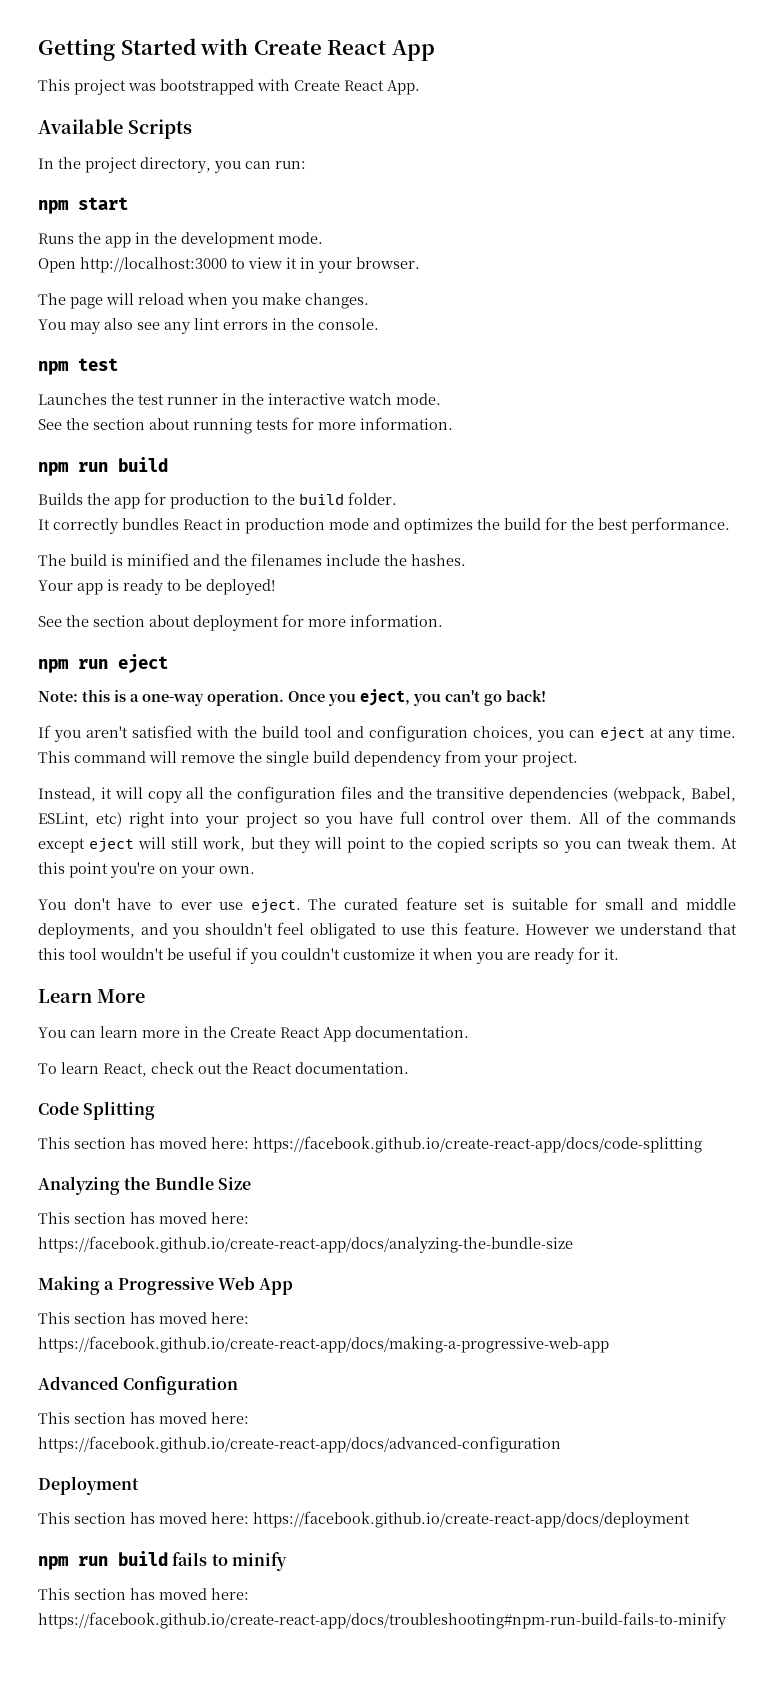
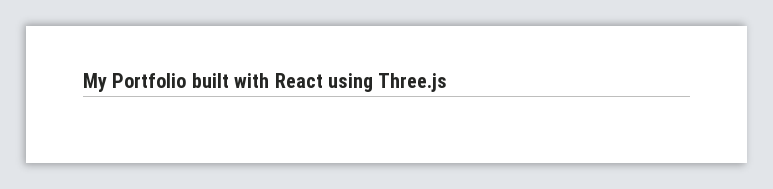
[38,38,435,61] [38,79,420,95] [38,119,192,139] [38,157,306,173] [38,197,128,214] [38,232,323,248] [38,257,420,273] [38,292,369,309] [38,318,379,334] [38,358,118,375] [38,393,441,405] [38,417,453,434] [38,457,168,476] [38,492,397,509] [38,517,730,534] [38,553,466,566] [38,579,275,595] [38,614,443,631] [38,654,168,673] [38,689,546,706] [38,725,736,742] [38,750,578,767] [38,786,736,803] [38,811,736,828] [38,836,737,853] [38,862,255,878] [38,897,736,914] [38,922,738,939] [38,947,619,964] [38,989,145,1003] [38,1026,469,1042] [38,1061,409,1077] [38,1101,156,1120] [38,1136,702,1153] [38,1176,251,1195] [38,1212,249,1224] [38,1236,573,1253] [38,1276,294,1295] [38,1312,249,1324] [38,1336,609,1353] [38,1376,239,1395] [38,1412,249,1424] [38,1436,561,1453] [38,1476,139,1495] [38,1511,690,1528] [38,1551,287,1571] [38,1588,249,1600] [38,1612,726,1629] Getting Started with Create React App // This project was bootstrapped with Create React App. // Available Scripts // In the project directory, you can run: // npm start // Runs the app in the development mode. // Open http://localhost:3000 to view it in your browser. // The page will reload when you make changes. // You may also see any lint errors in the console. // npm test // Launches the test runner in the interactive watch mode. // See the section about running tests for more information. // npm run build // Builds the app for production to the build folder. // It correctly bundles React in production mode and optimizes the build for the best performance. // The build is minified and the filenames include the hashes. // Your app is ready to be deployed! // See the section about deployment for more information. // npm run eject // Note: this is a one-way operation. Once you eject, you can't go back! // If you aren't satisfied with the build tool and configuration choices, you can eject at any time. This command will remove the single build dependency from your project. // Instead, it will copy all the configuration files and the transitive dependencies (webpack, Babel, ESLint, etc) right into your project so you have full control over them. All of the commands except eject will still work, but they will point to the copied scripts so you can tweak them. At this point you're on your own. // You don't have to ever use eject. The curated feature set is suitable for small and middle deployments, and you shouldn't feel obligated to use this feature. However we understand that this tool wouldn't be useful if you couldn't customize it when you are ready for it. // Learn More // You can learn more in the Create React App documentation. // To learn React, check out the React documentation. // Code Splitting // This section has moved here: https://facebook.github.io/create-react-app/docs/code-splitting // Analyzing the Bundle Size // This section has moved here: https://facebook.github.io/create-react-app/docs/analyzing-the-bundle-size // Making a Progressive Web App // This section has moved here: https://facebook.github.io/create-react-app/docs/making-a-progressive-web-app // Advanced Configuration // This section has moved here: https://facebook.github.io/create-react-app/docs/advanced-configuration // Deployment // This section has moved here: https://facebook.github.io/create-react-app/docs/deployment // npm run build fails to minify // This section has moved here: https://facebook.github.io/create-react-app/docs/troubleshooting#npm-run-build-fails-to-minify -> [83,73,448,92] My Portfolio built with React using Three.js

